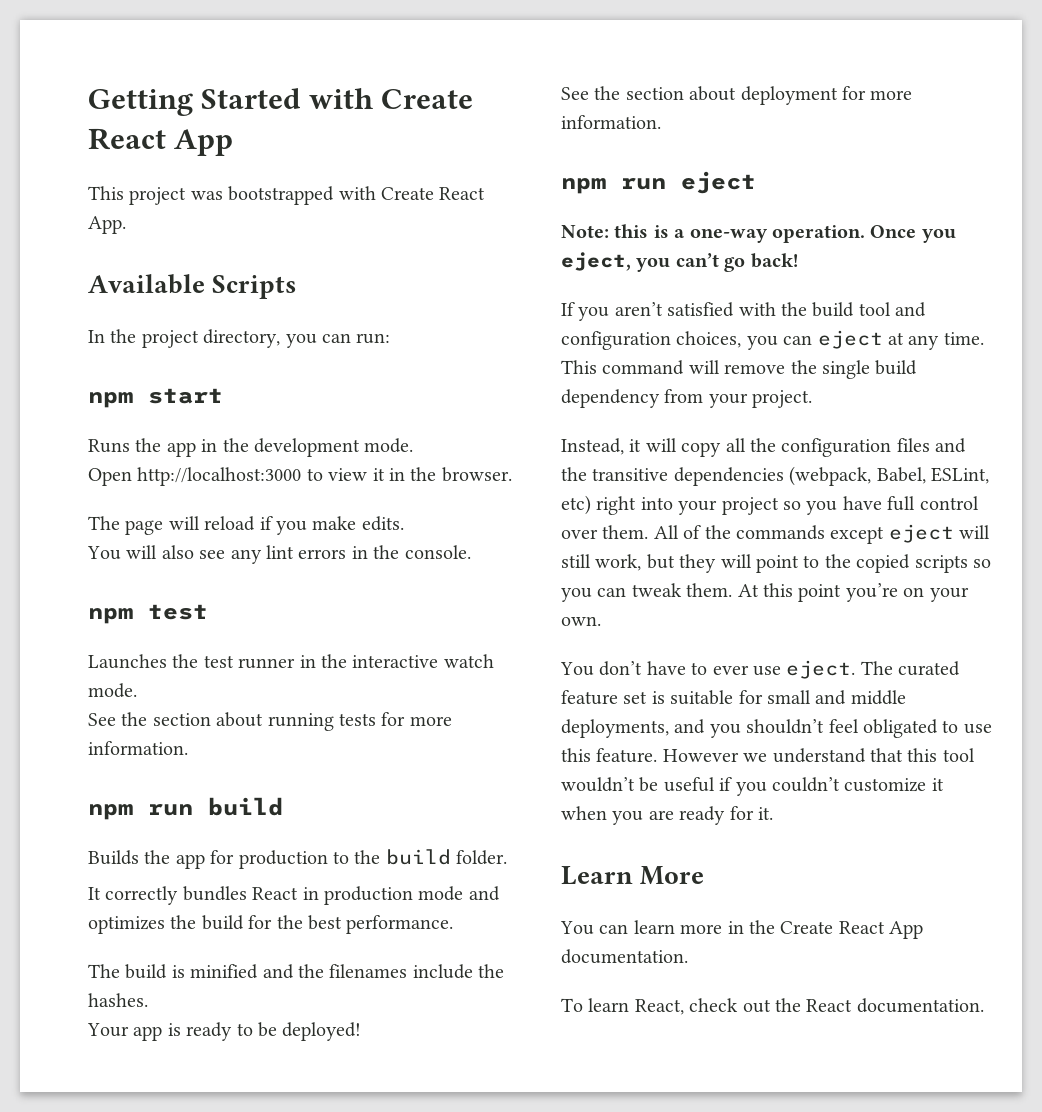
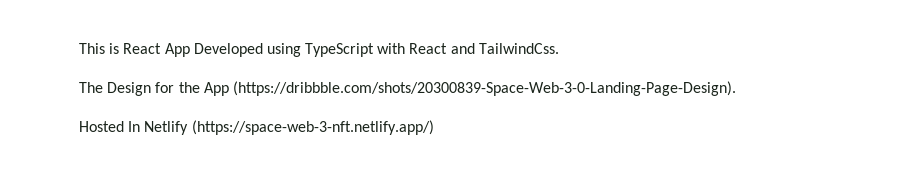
[88,88,474,116] [88,128,234,156] [88,186,486,205] [88,216,126,234] [88,274,298,299] [88,329,391,348] [88,388,223,408] [88,438,414,457] [88,467,512,486] [88,516,404,535] [87,545,471,564] [88,604,208,624] [88,654,494,669] [88,683,137,698] [88,712,452,731] [88,741,188,755] [88,797,283,820] [88,849,508,869] [88,886,500,905] [88,915,454,934] [88,964,505,979] [88,993,148,1007] [87,1022,362,1041] [561,86,913,105] [561,115,661,129] [561,171,756,194] [561,224,956,243] [561,252,798,272] [561,302,927,321] [561,330,984,350] [561,360,918,379] [561,389,813,408] [561,438,967,457] [561,466,989,486] [561,495,979,515] [561,524,991,544] [561,554,991,573] [561,583,969,602] [561,616,601,626] [560,660,961,679] [561,690,906,705] [561,719,992,738] [561,748,975,763] [561,777,944,796] [561,806,773,825] [561,866,705,885] [560,920,924,939] [561,949,688,964] [561,998,984,1015] Getting Started with Create React App // This project was bootstrapped with Create React App. // Available Scripts // In the project directory, you can run: // npm start // Runs the app in the development mode. // Open http://localhost:3000 to view it in the browser. // The page will reload if you make edits. // You will also see any lint errors in the console. // npm test // Launches the test runner in the interactive watch mode. // See the section about running tests for more information. // npm run build // Builds the app for production to the build folder. // It correctly bundles React in production mode and optimizes the build for the best performance. // The build is minified and the filenames include the hashes. // Your app is ready to be deployed! // See the section about deployment for more information. // npm run eject // Note: this is a one-way operation. Once you eject, you can’t go back! // If you aren’t satisfied with the build tool and configuration choices, you can eject at any time. This command will remove the single build dependency from your project. // Instead, it will copy all the configuration files and the transitive dependencies (webpack, Babel, ESLint, etc) right into your project so you have full control over them. All of the commands except eject will still work, but they will point to the copied scripts so you can tweak them. At this point you’re on your own. // You don’t have to ever use eject. The curated feature set is suitable for small and middle deployments, and you shouldn’t feel obligated to use this feature. However we understand that this tool wouldn’t be useful if you couldn’t customize it when you are ready for it. // Learn More // You can learn more in the Create React App documentation. // To learn React, check out the React documentation. -> [79,43,559,57] [79,81,736,96] [79,120,434,135] This is React App Developed using TypeScript with React and TailwindCss. // The Design for the App (https://dribbble.com/shots/20300839-Space-Web-3-0-Landing-Page-Design). // Hosted In Netlify (https://space-web-3-nft.netlify.app/)

